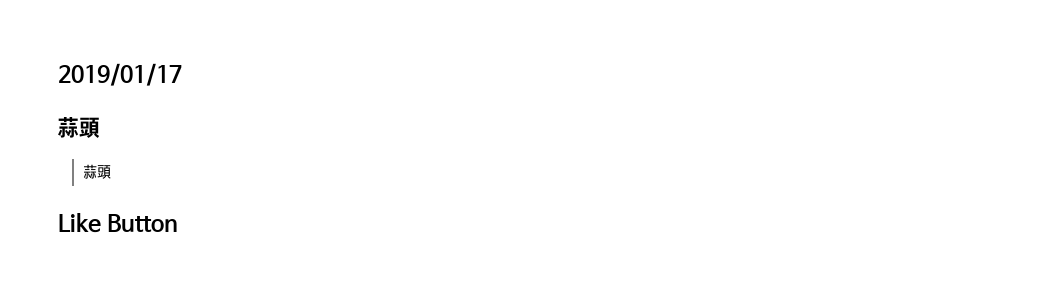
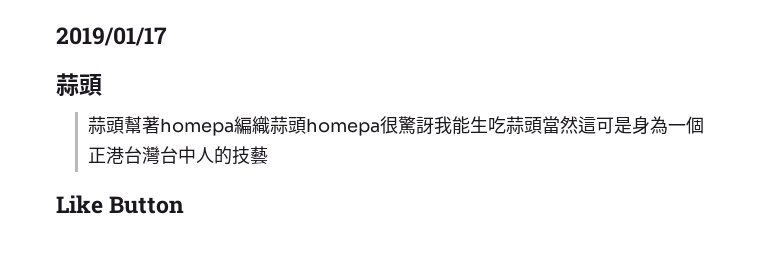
(111, 172) none -> [123,116,704,136] [87,146,268,165] 幫著homepa編織蒜頭homepa很驚訝我能生吃蒜頭當然這可是身為一個正港台灣台中人的技藝

